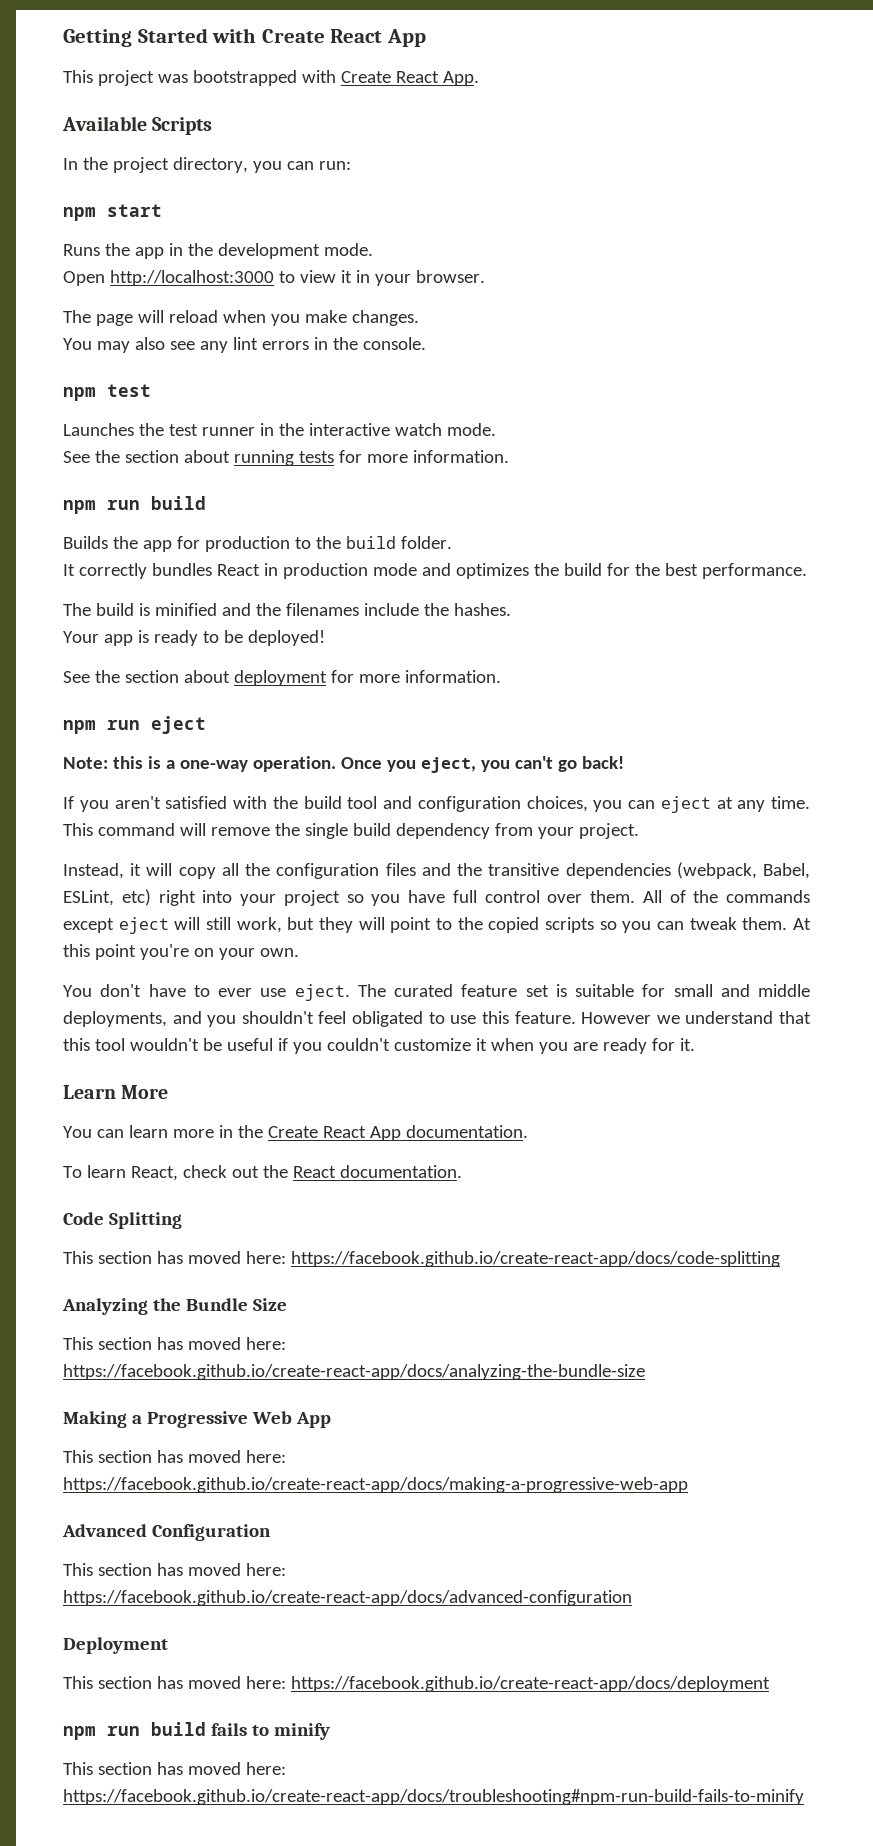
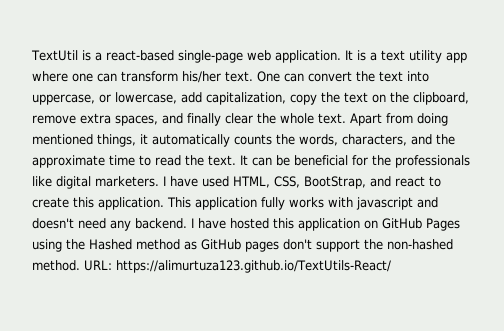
[63,28,426,47] [63,70,479,86] [62,116,213,135] [63,157,351,173] [63,204,162,221] [63,243,373,259] [63,270,485,286] [63,310,419,326] [63,337,426,353] [63,384,151,401] [63,423,496,436] [63,450,509,466] [63,496,206,514] [63,536,452,552] [63,563,807,579] [63,603,511,616] [63,630,325,646] [63,670,501,686] [63,716,206,734] [63,756,624,773] [63,796,810,813] [63,823,639,839] [63,862,810,879] [63,889,810,906] [63,917,811,934] [63,944,299,960] [63,984,810,1001] [63,1011,811,1027] [63,1038,695,1054] [63,1085,169,1099] [63,1125,528,1141] [63,1165,462,1181] [63,1212,182,1229] [63,1251,780,1267] [62,1298,287,1315] [63,1337,286,1350] [63,1364,645,1380] [63,1411,331,1428] [63,1450,286,1463] [63,1477,688,1493] [62,1524,271,1541] [63,1563,286,1576] [63,1590,632,1606] [63,1637,168,1654] [63,1676,770,1692] [63,1722,330,1740] [63,1762,286,1775] [63,1789,804,1805] Getting Started with Create React App // This project was bootstrapped with Create React App. // Available Scripts // In the project directory, you can run: // npm start // Runs the app in the development mode. // Open http://localhost:3000 to view it in your browser. // The page will reload when you make changes. // You may also see any lint errors in the console. // npm test // Launches the test runner in the interactive watch mode. // See the section about running tests for more information. // npm run build // Builds the app for production to the build folder. // It correctly bundles React in production mode and optimizes the build for the best performance. // The build is minified and the filenames include the hashes. // Your app is ready to be deployed! // See the section about deployment for more information. // npm run eject // Note: this is a one-way operation. Once you eject, you can't go back! // If you aren't satisfied with the build tool and configuration choices, you can eject at any time. This command will remove the single build dependency from your project. // Instead, it will copy all the configuration files and the transitive dependencies (webpack, Babel, ESLint, etc) right into your project so you have full control over them. All of the commands except eject will still work, but they will point to the copied scripts so you can tweak them. At this point you're on your own. // You don't have to ever use eject. The curated feature set is suitable for small and middle deployments, and you shouldn't feel obligated to use this feature. However we understand that this tool wouldn't be useful if you couldn't customize it when you are ready for it. // Learn More // You can learn more in the Create React App documentation. // To learn React, check out the React documentation. // Code Splitting // This section has moved here: https://facebook.github.io/create-react-app/docs/code-splitting // Analyzing the Bundle Size // This section has moved here: https://facebook.github.io/create-react-app/docs/analyzing-the-bundle-size // Making a Progressive Web App // This section has moved here: https://facebook.github.io/create-react-app/docs/making-a-progressive-web-app // Advanced Configuration // This section has moved here: https://facebook.github.io/create-react-app/docs/advanced-configuration // Deployment // This section has moved here: https://facebook.github.io/create-react-app/docs/deployment // npm run build fails to minify // This section has moved here: https://facebook.github.io/create-react-app/docs/troubleshooting#npm-run-build-fails-to-minify -> [31,50,467,63] [32,71,429,83] [32,92,469,105] [32,113,448,126] [32,134,455,147] [32,155,470,168] [32,176,441,189] [32,197,438,210] [32,218,460,231] [32,239,453,252] [32,260,391,273] TextUtil is a react-based single-page web application. It is a text utility app where one can transform his/her text. One can convert the text into uppercase, or lowercase, add capitalization, copy the text on the clipboard, remove extra spaces, and finally clear the whole text. Apart from doing mentioned things, it automatically counts the words, characters, and the approximate time to read the text. It can be beneficial for the professionals like digital marketers. I have used HTML, CSS, BootStrap, and react to create this application. This application fully works with javascript and doesn't need any backend. I have hosted this application on GitHub Pages using the Hashed method as GitHub pages don't support the non-hashed method. URL: https://alimurtuza123.github.io/TextUtils-React/

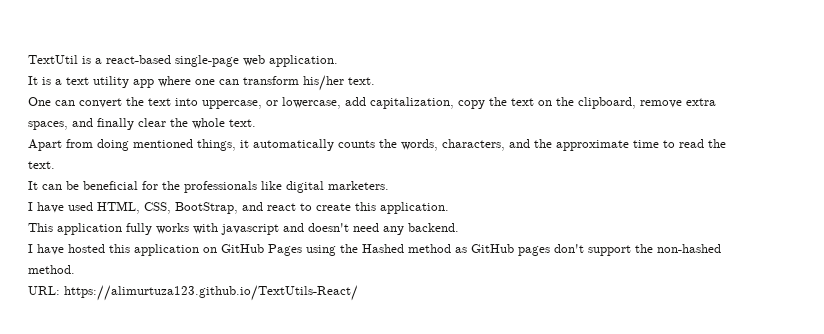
(341, 56) none -> (338, 61) //
(253, 76) none -> (375, 81) //
(346, 118) none -> (256, 123) //
(236, 160) none -> (55, 165) //
(159, 181) none -> (389, 185) //
(164, 203) none -> (449, 208) //
(187, 223) none -> (459, 227) //
(80, 265) none -> (75, 269) //

